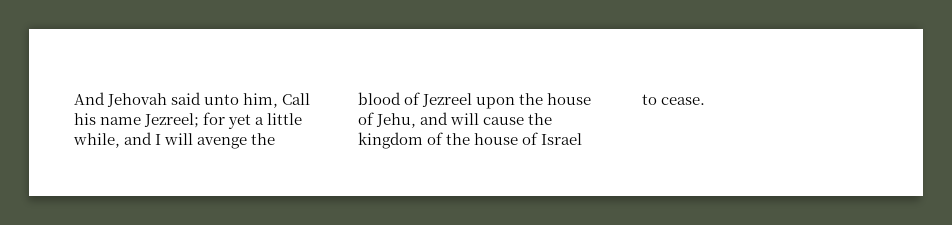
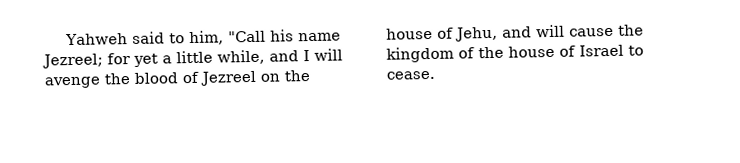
[74,92,311,108] And Jehovah said unto him, Call -> [65,30,267,46] Yahweh said to him, "Call
[476,97,516,109] upon -> [260,73,280,82] on

